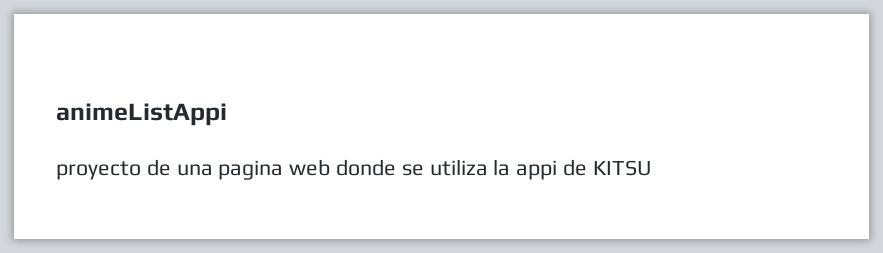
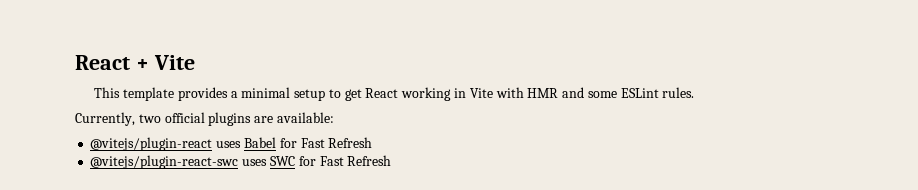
[56,103,227,126] [56,159,652,180] animeListAppi // proyecto de una pagina web donde se utiliza la appi de KITSU -> [75,55,195,70] [94,87,695,101] [75,112,334,126] [90,137,373,151] [90,155,392,169] React + Vite // This template provides a minimal setup to get React working in Vite with HMR and some ESLint rules. // Currently, two official plugins are available: // @vitejs/plugin-react uses Babel for Fast Refresh // @vitejs/plugin-react-swc uses SWC for Fast Refresh

